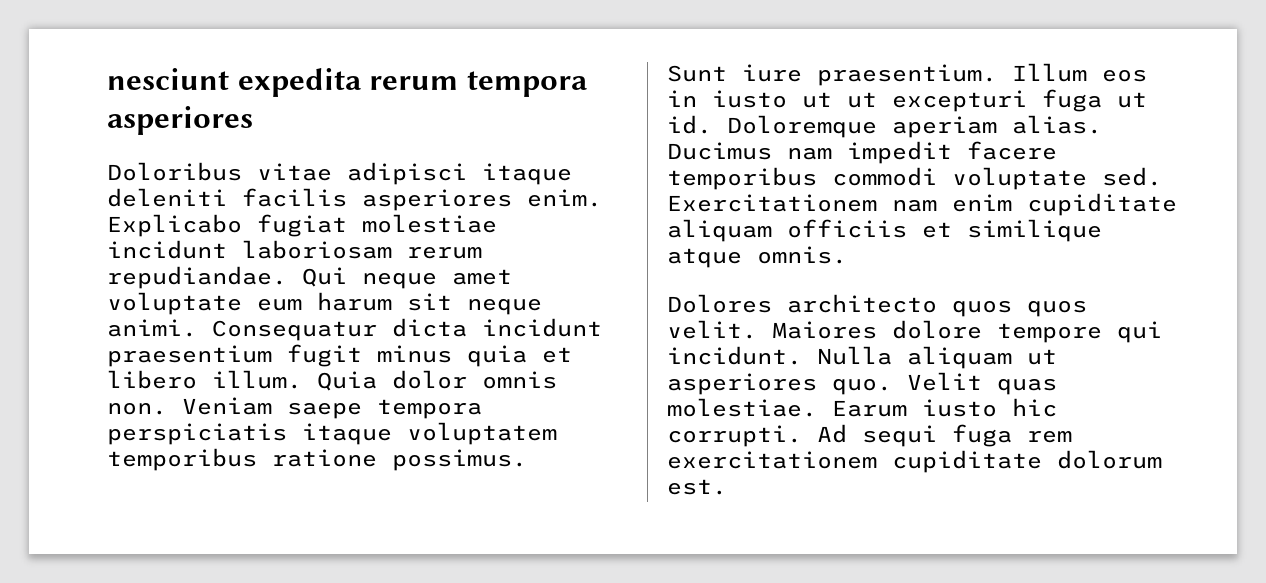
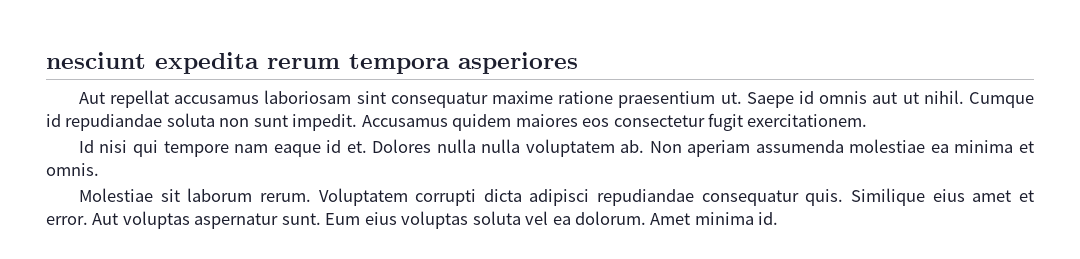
[107,162,572,185] [107,188,602,211] [107,214,497,237] [107,240,482,259] [107,266,512,289] [107,292,542,315] [107,318,602,341] [107,344,572,367] [107,370,557,391] [107,397,482,419] [107,422,557,445] [107,448,527,471] [667,63,1147,86] [667,89,1147,112] [667,115,1102,138] [667,141,1057,164] [667,167,1162,190] [667,193,1177,216] [667,219,1102,242] [667,246,847,268] [667,294,1087,317] [667,320,1162,343] [667,346,1057,369] [667,372,1057,395] [667,398,1057,417] [667,424,1072,447] [667,450,1162,473] [667,479,727,495] Doloribus vitae adipisci itaque deleniti facilis asperiores enim. Explicabo fugiat molestiae incidunt laboriosam rerum repudiandae. Qui neque amet voluptate eum harum sit neque animi. Consequatur dicta incidunt praesentium fugit minus quia et libero illum. Quia dolor omnis non. Veniam saepe tempora perspiciatis itaque voluptatem temporibus ratione possimus. // Sunt iure praesentium. Illum eos in iusto ut ut excepturi fuga ut id. Doloremque aperiam alias. Ducimus nam impedit facere temporibus commodi voluptate sed. Exercitationem nam enim cupiditate aliquam officiis et similique atque omnis. // Dolores architecto quos quos velit. Maiores dolore tempore qui incidunt. Nulla aliquam ut asperiores quo. Velit quas molestiae. Earum iusto hic corrupti. Ad sequi fuga rem exercitationem cupiditate dolorum est. -> [78,90,1034,108] [46,113,868,131] [78,139,1034,157] [46,163,99,176] [78,188,1034,206] [46,211,779,229] Aut repellat accusamus laboriosam sint consequatur maxime ratione praesentium ut. Saepe id omnis aut ut nihil. Cumque id repudiandae soluta non sunt impedit. Accusamus quidem maiores eos consectetur fugit exercitationem. // Id nisi qui tempore nam eaque id et. Dolores nulla nulla voluptatem ab. Non aperiam assumenda molestiae ea minima et omnis. // Molestiae sit laborum rerum. Voluptatem corrupti dicta adipisci repudiandae consequatur quis. Similique eius amet et error. Aut voluptas aspernatur sunt. Eum eius voluptas soluta vel ea dolorum. Amet minima id.

